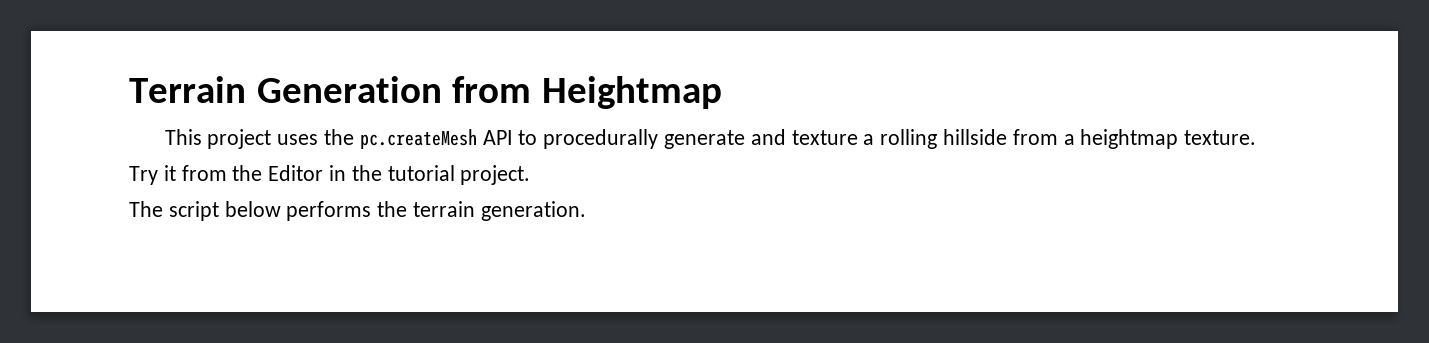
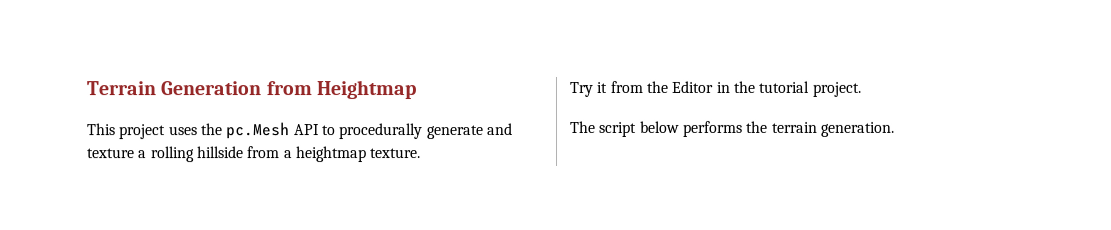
[359,129,477,149] pc.createMesh -> [226,122,291,140] pc.Mesh

